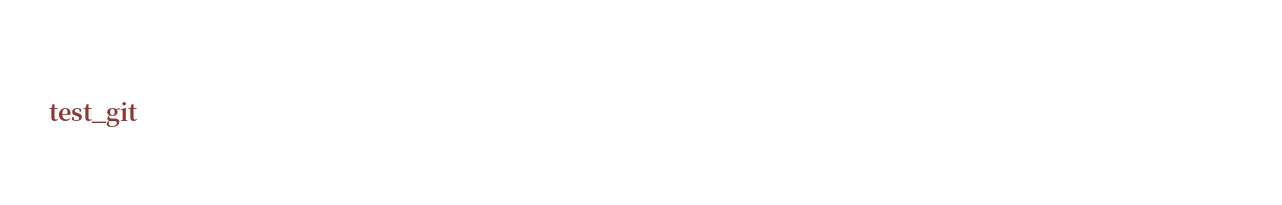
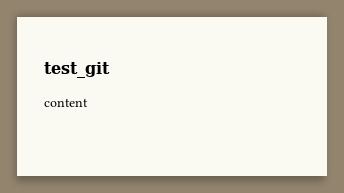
(138, 114) none -> [44,98,88,107] // content

